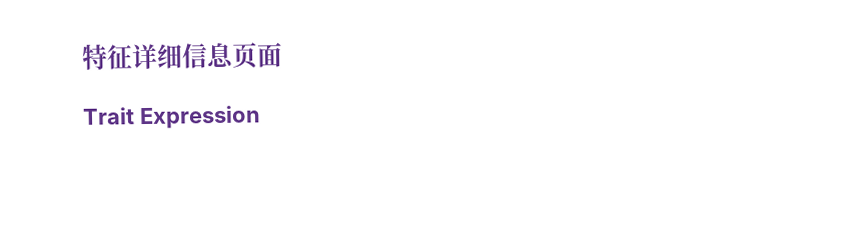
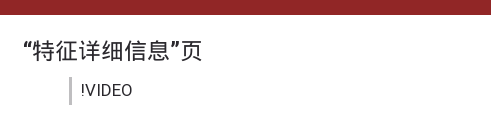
(82, 57) none -> [23,40,32,59] “
(234, 55) none -> [170,41,180,59] ”
[257,42,283,68] [82,105,261,130] 面 // Trait Expression -> [81,84,134,96] // !VIDEO

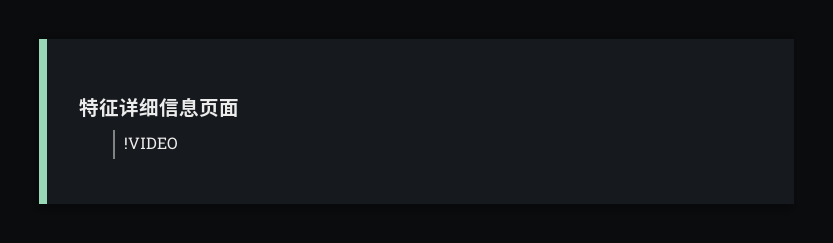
[23,40,32,59] “ -> (79, 108) none
[170,41,180,59] ” -> (199, 107) none
(203, 51) none -> [219,99,239,117] 面

